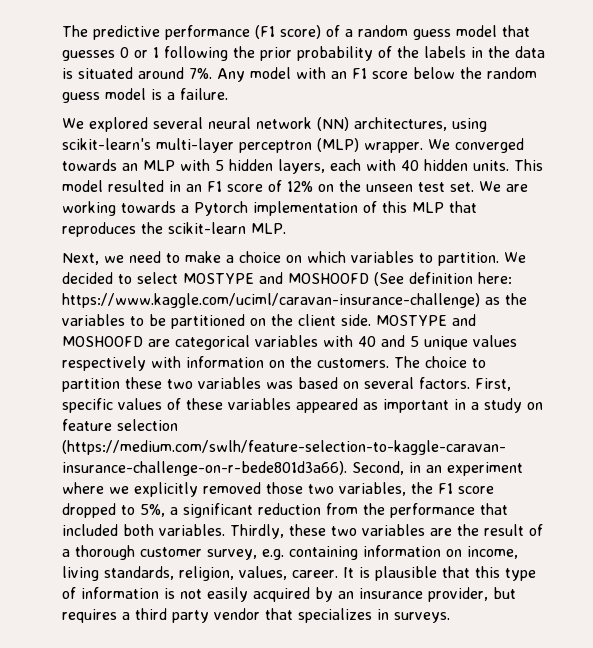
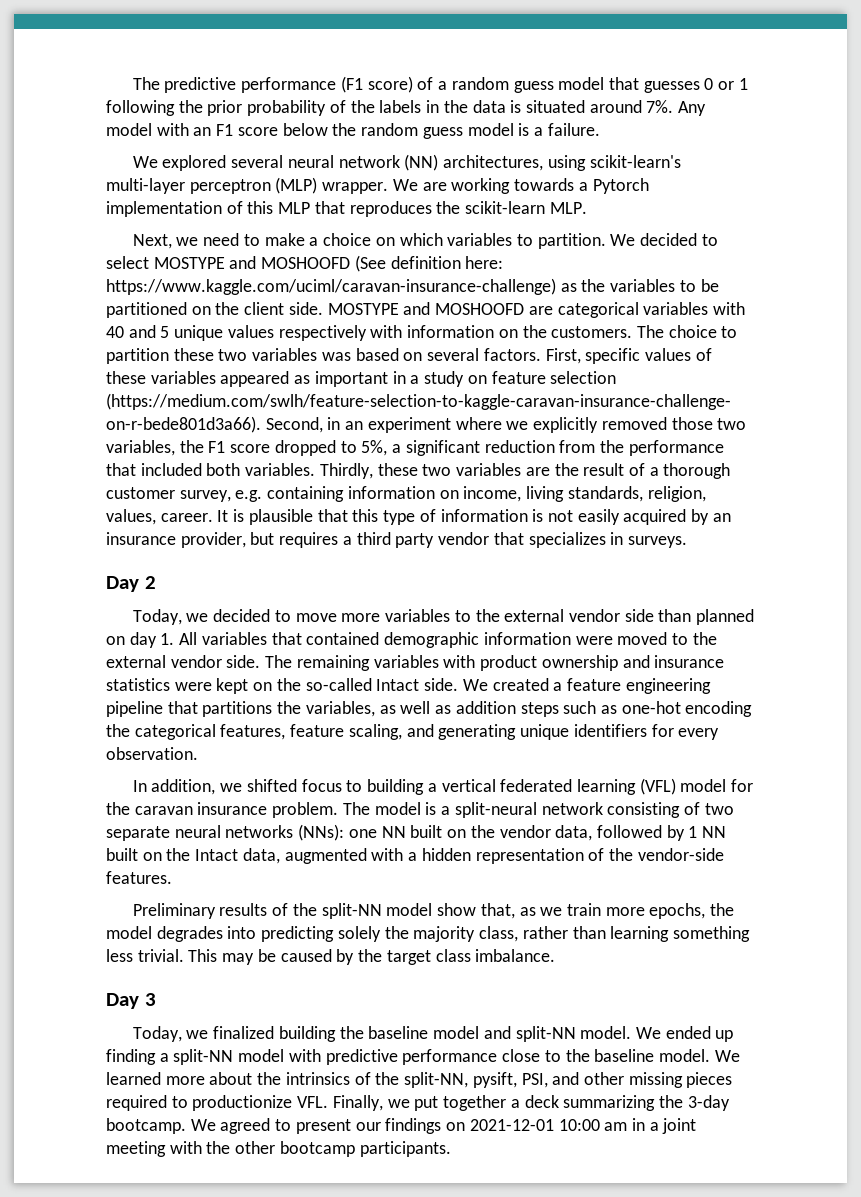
[455,138,524,153] [62,159,543,174] [62,180,501,192] converged towards an MLP with 5 hidden layers, each with 40 hidden units. This model resulted in an F1 score of 12% on the unseen test set. We -> (418, 185) none
(450, 617) none -> [106,576,156,592] [132,609,755,625] [106,632,717,648] [106,655,725,671] [106,678,711,694] [106,701,753,717] [106,724,720,740] [106,747,198,760] [132,778,754,795] [106,802,734,818] [106,824,727,841] [106,848,724,864] [106,871,172,884] [132,903,735,919] [106,926,750,942] [106,949,556,965] [106,993,156,1009] [132,1026,734,1042] [106,1049,740,1065] [106,1072,733,1088] [106,1095,730,1111] [106,1118,697,1134] [106,1141,451,1157] // Day 2 // Today, we decided to move more variables to the external vendor side than planned on day 1. All variables that contained demographic information were moved to the external vendor side. The remaining variables with product ownership and insurance statistics were kept on the so-called Intact side. We created a feature engineering pipeline that partitions the variables, as well as addition steps such as one-hot encoding the categorical features, feature scaling, and generating unique identifiers for every observation. // In addition, we shifted focus to building a vertical federated learning (VFL) model for the caravan insurance problem. The model is a split-neural network consisting of two separate neural networks (NNs): one NN built on the vendor data, followed by 1 NN built on the Intact data, augmented with a hidden representation of the vendor-side features. // Preliminary results of the split-NN model show that, as we train more epochs, the model degrades into predicting solely the majority class, rather than learning something less trivial. This may be caused by the target class imbalance. // Day 3 // Today, we finalized building the baseline model and split-NN model. We ended up finding a split-NN model with predictive performance close to the baseline model. We learned more about the intrinsics of the split-NN, pysift, PSI, and other missing pieces required to productionize VFL. Finally, we put together a deck summarizing the 3-day bootcamp. We agreed to present our findings on 2021-12-01 10:00 am in a joint meeting with the other bootcamp participants.

